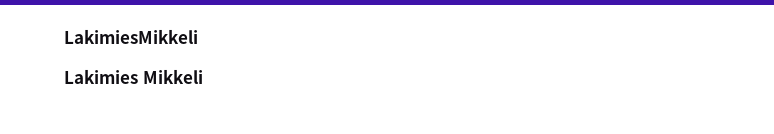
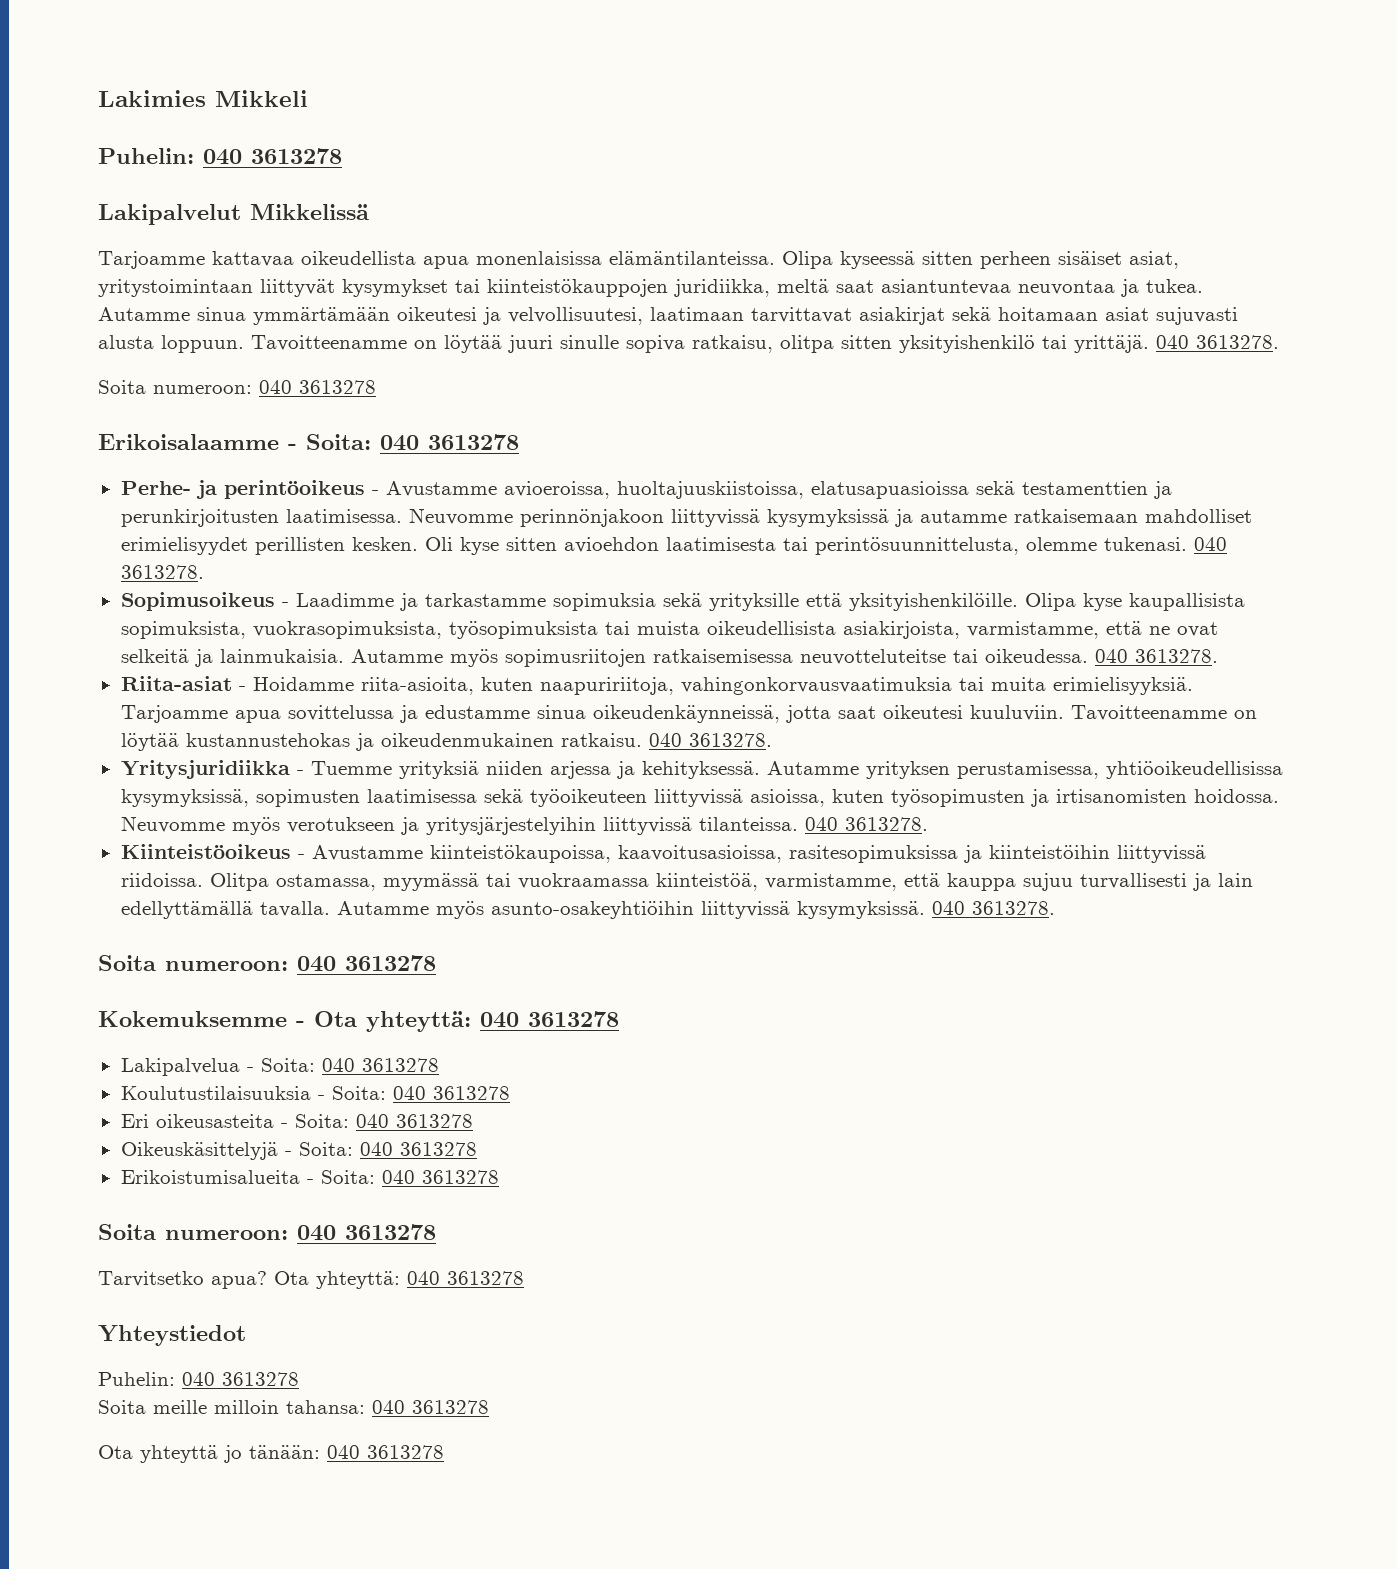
[64,29,198,44] LakimiesMikkeli // -> (98, 98) none
(203, 76) none -> [98,148,342,165] [98,204,369,225] [98,251,1179,269] [98,279,1203,297] [98,307,1238,325] [98,335,1279,353] [98,380,376,394] [98,434,519,451] [120,480,1172,499] [120,508,1252,527] [120,537,1227,555] [120,565,204,579] [120,592,1245,611] [120,621,1218,639] [120,649,1218,667] [120,676,1193,695] [120,705,1257,723] [120,733,772,751] [120,760,1283,779] [120,789,1279,807] [120,816,928,835] [120,844,1206,863] [120,873,1253,891] [120,901,1055,919] [98,955,436,972] [98,1011,619,1032] [120,1058,439,1076] [120,1086,510,1100] [120,1114,473,1128] [120,1142,477,1160] [120,1170,499,1184] [98,1224,436,1241] [98,1271,524,1289] [98,1325,246,1346] [98,1372,299,1386] [98,1400,489,1414] [98,1445,444,1463] // Puhelin: 040 3613278 // Lakipalvelut Mikkelissä // Tarjoamme kattavaa oikeudellista apua monenlaisissa elämäntilanteissa. Olipa kyseessä sitten perheen sisäiset asiat, yritystoimintaan liittyvät kysymykset tai kiinteistökauppojen juridiikka, meltä saat asiantuntevaa neuvontaa ja tukea. Autamme sinua ymmärtämään oikeutesi ja velvollisuutesi, laatimaan tarvittavat asiakirjat sekä hoitamaan asiat sujuvasti alusta loppuun. Tavoitteenamme on löytää juuri sinulle sopiva ratkaisu, olitpa sitten yksityishenkilö tai yrittäjä. 040 3613278. // Soita numeroon: 040 3613278 // Erikoisalaamme - Soita: 040 3613278 // Perhe- ja perintöoikeus - Avustamme avioeroissa, huoltajuuskiistoissa, elatusapuasioissa sekä testamenttien ja perunkirjoitusten laatimisessa. Neuvomme perinnönjakoon liittyvissä kysymyksissä ja autamme ratkaisemaan mahdolliset erimielisyydet perillisten kesken. Oli kyse sitten avioehdon laatimisesta tai perintösuunnittelusta, olemme tukenasi. 040 3613278. // Sopimusoikeus - Laadimme ja tarkastamme sopimuksia sekä yrityksille että yksityishenkilöille. Olipa kyse kaupallisista sopimuksista, vuokrasopimuksista, työsopimuksista tai muista oikeudellisista asiakirjoista, varmistamme, että ne ovat selkeitä ja lainmukaisia. Autamme myös sopimusriitojen ratkaisemisessa neuvotteluteitse tai oikeudessa. 040 3613278. // Riita-asiat - Hoidamme riita-asioita, kuten naapuririitoja, vahingonkorvausvaatimuksia tai muita erimielisyyksiä. Tarjoamme apua sovittelussa ja edustamme sinua oikeudenkäynneissä, jotta saat oikeutesi kuuluviin. Tavoitteenamme on löytää kustannustehokas ja oikeudenmukainen ratkaisu. 040 3613278. // Yritysjuridiikka - Tuemme yrityksiä niiden arjessa ja kehityksessä. Autamme yrityksen perustamisessa, yhtiöoikeudellisissa kysymyksissä, sopimusten laatimisessa sekä työoikeuteen liittyvissä asioissa, kuten työsopimusten ja irtisanomisten hoidossa. Neuvomme myös verotukseen ja yritysjärjestelyihin liittyvissä tilanteissa. 040 3613278. // Kiinteistöoikeus - Avustamme kiinteistökaupoissa, kaavoitusasioissa, rasitesopimuksissa ja kiinteistöihin liittyvissä riidoissa. Olitpa ostamassa, myymässä tai vuokraamassa kiinteistöä, varmistamme, että kauppa sujuu turvallisesti ja lain edellyttämällä tavalla. Autamme myös asunto-osakeyhtiöihin liittyvissä kysymyksissä. 040 3613278. // Soita numeroon: 040 3613278 // Kokemuksemme - Ota yhteyttä: 040 3613278 // Lakipalvelua - Soita: 040 3613278 // Koulutustilaisuuksia - Soita: 040 3613278 // Eri oikeusasteita - Soita: 040 3613278 // Oikeuskäsittelyjä - Soita: 040 3613278 // Erikoistumisalueita - Soita: 040 3613278 // Soita numeroon: 040 3613278 // Tarvitsetko apua? Ota yhteyttä: 040 3613278 // Yhteystiedot // Puhelin: 040 3613278 // Soita meille milloin tahansa: 040 3613278 // Ota yhteyttä jo tänään: 040 3613278

